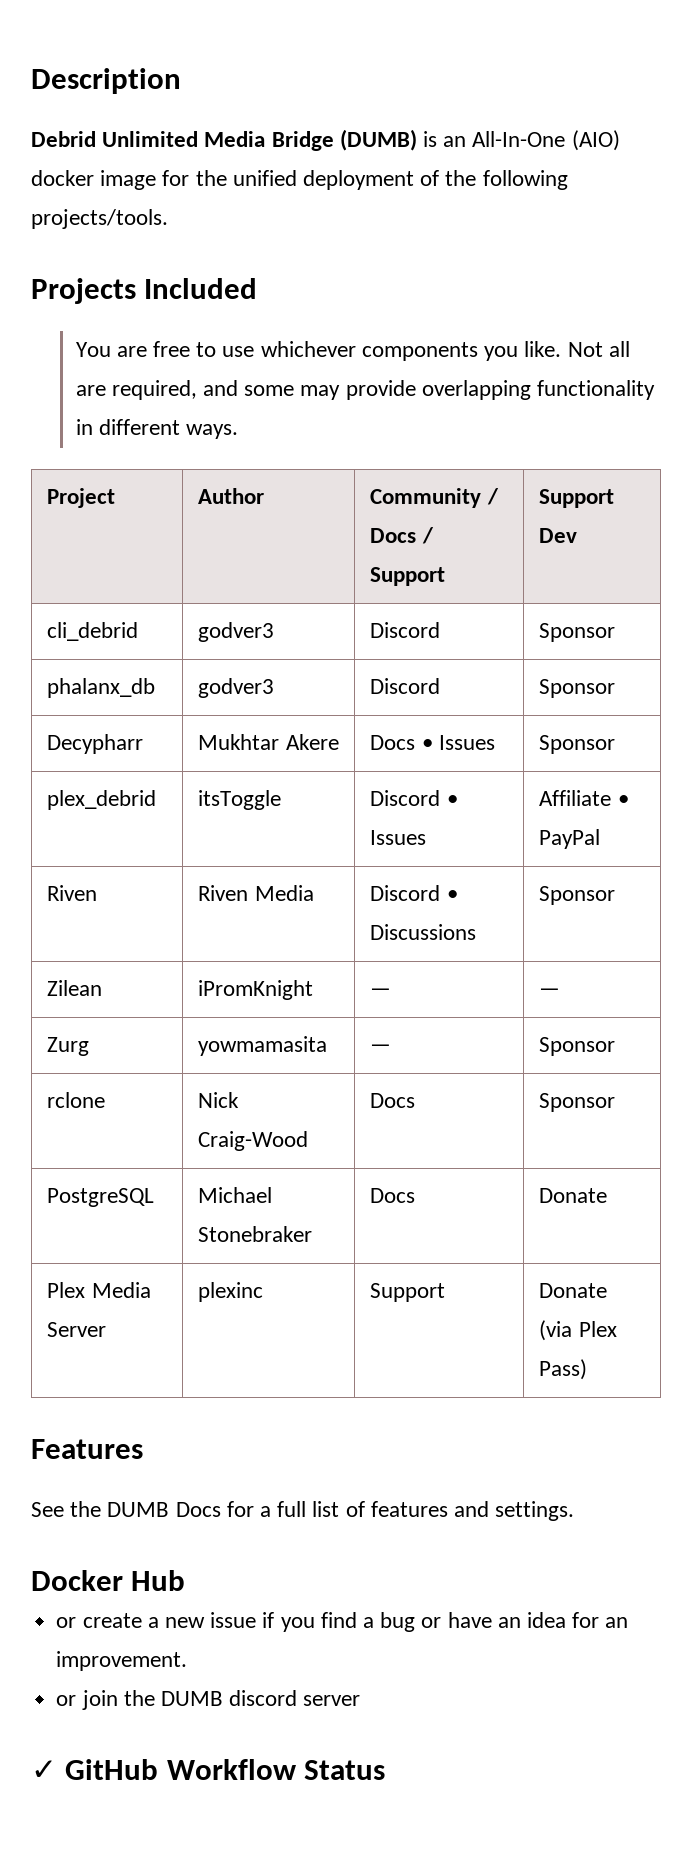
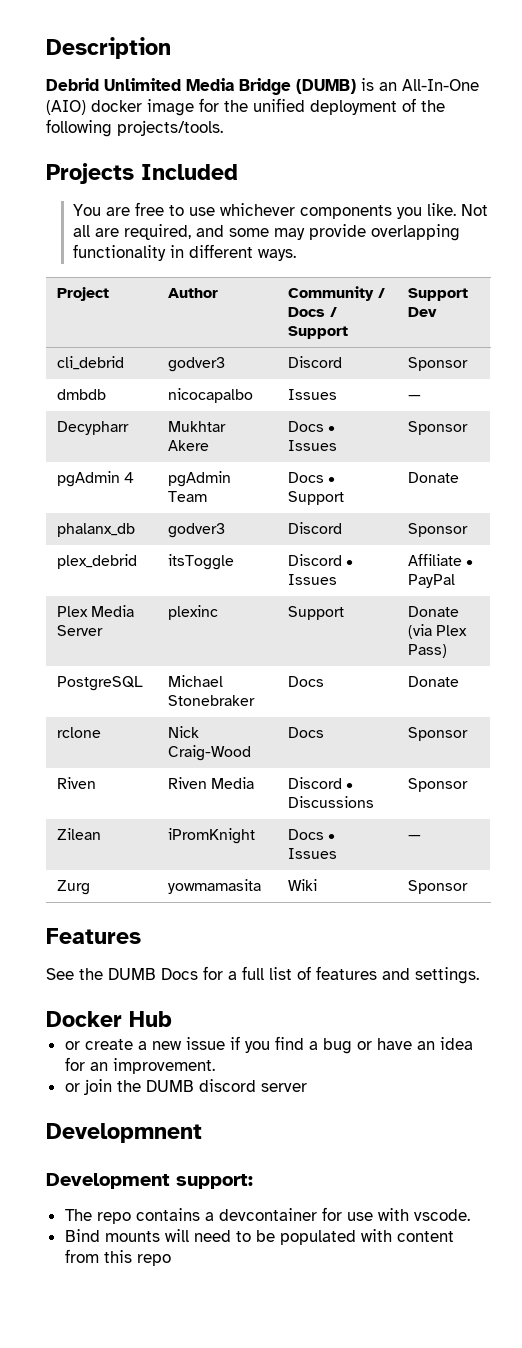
[47,678,156,698] [198,678,275,698] [370,678,441,694] [539,679,616,698] phalanx_db | godver3 | Discord | Sponsor -> [56,389,106,400] [167,388,253,403] [287,389,337,400] [407,395,421,400] dmbdb | nicocapalbo | Issues | —
(616, 744) none -> [56,471,134,487] [167,471,231,487] [167,491,207,502] [287,472,335,483] [287,491,344,505] [407,472,459,483] [56,523,135,537] [167,523,225,538] [287,522,342,534] [407,523,468,537] // pgAdmin 4 | pgAdmin Team | Docs • Support | Donate // phalanx_db | godver3 | Discord | Sponsor
(601, 839) none -> [56,605,134,617] [56,625,103,636] [167,605,218,620] [287,606,344,620] [407,606,459,617] [407,624,467,639] [407,644,447,658] [56,676,143,691] [167,675,223,687] [167,695,255,706] [287,676,324,687] [407,676,459,687] [56,727,101,738] [167,726,199,738] [167,745,251,761] [287,727,324,738] [407,727,468,741] // Plex Media Server | plexinc | Support | Donate (via Plex Pass) // PostgreSQL | Michael Stonebraker | Docs | Donate // rclone | Nick Craig-Wood | Docs | Sponsor
[370,988,392,996] — -> [287,829,335,840] [287,848,337,859] Docs • Issues
[370,1044,392,1052] [539,1037,616,1056] [47,1092,106,1108] [198,1092,240,1108] [198,1131,309,1151] [370,1093,416,1108] [539,1093,616,1112] [47,1188,155,1207] [198,1187,273,1203] [198,1226,313,1242] [370,1188,416,1203] [539,1188,608,1203] [47,1282,151,1298] [47,1322,107,1337] [198,1282,264,1302] [370,1283,446,1302] [539,1283,608,1298] [539,1320,617,1341] [539,1359,588,1380] — | Sponsor // rclone | Nick Craig-Wood | Docs | Sponsor // PostgreSQL | Michael Stonebraker | Docs | Donate // Plex Media Server | plexinc | Support | Donate (via Plex Pass) -> [287,879,317,891] [407,880,468,894] Wiki | Sponsor
[31,1759,386,1780] ✓ GitHub Workflow Status -> [46,1123,202,1143] [46,1173,253,1189] [64,1207,470,1224] [64,1229,454,1245] [64,1249,171,1266] Developmnent // Development support: // The repo contains a devcontainer for use with vscode. // Bind mounts will need to be populated with content from this repo

